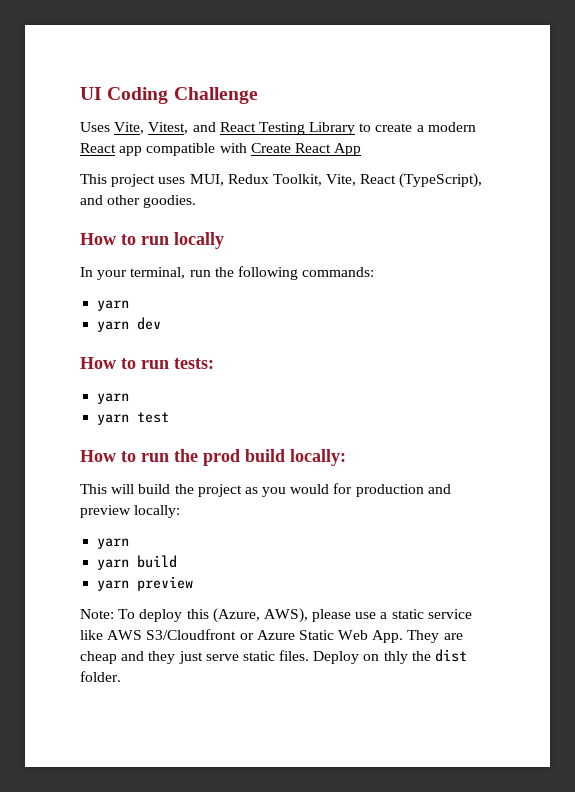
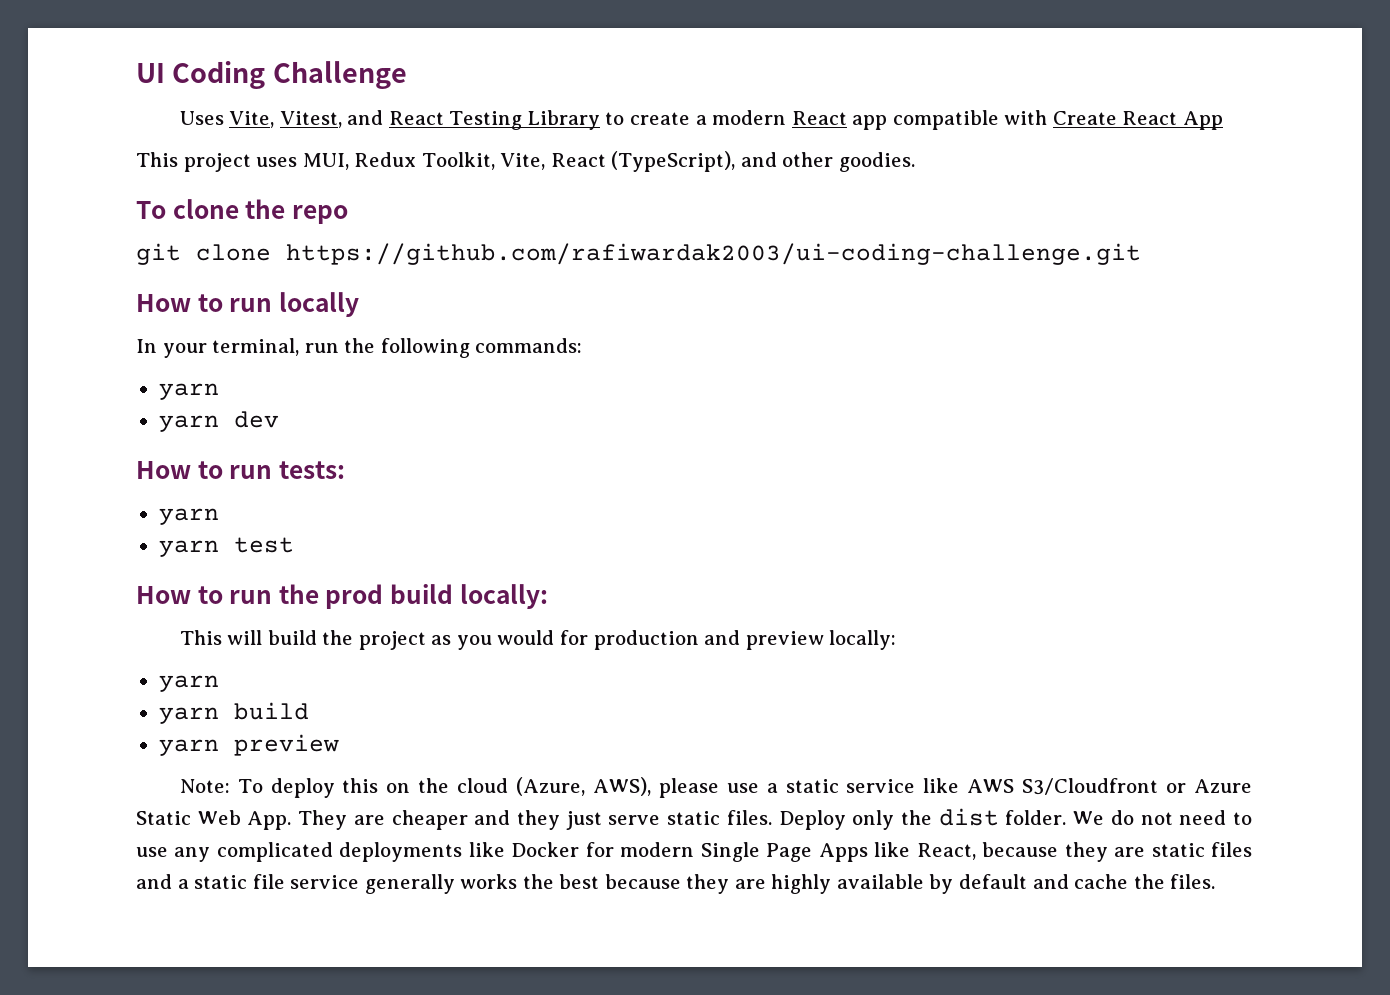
(197, 201) none -> [136,199,348,224] [136,243,1141,265] // To clone the repo // git clone https://github.com/rafiwardak2003/ui-coding-challenge.git
(209, 614) none -> [386,778,509,793] on the cloud
[80,651,117,664] cheap -> [391,810,468,830] cheaper
[363,651,408,664] on thly -> [852,810,895,830] only
(121, 676) none -> [1073,810,1253,825] [136,842,1253,862] [136,874,1216,894] We do not need to use any complicated deployments like Docker for modern Single Page Apps like React, because they are static files and a static file service generally works the best because they are highly available by default and cache the files.

